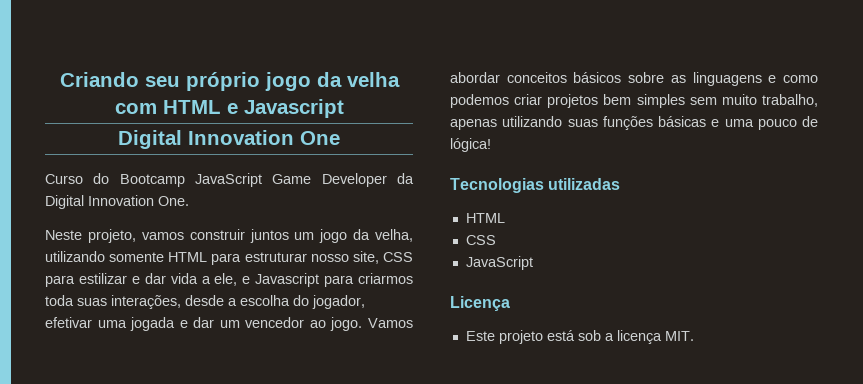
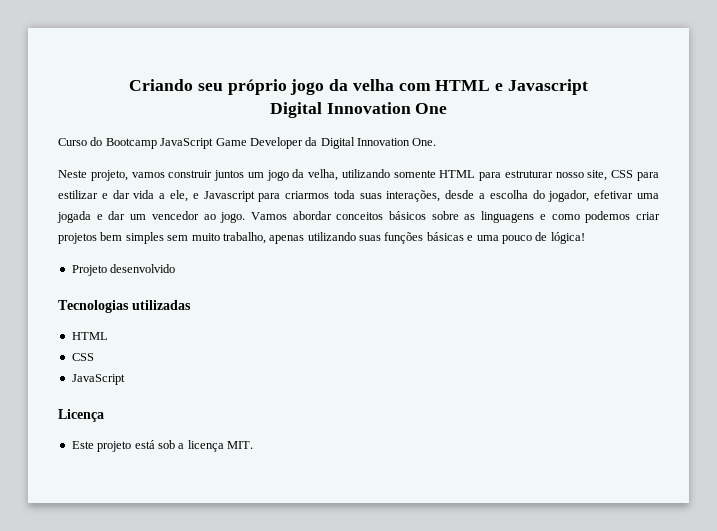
(491, 145) none -> [71,264,176,276] // Projeto desenvolvido

